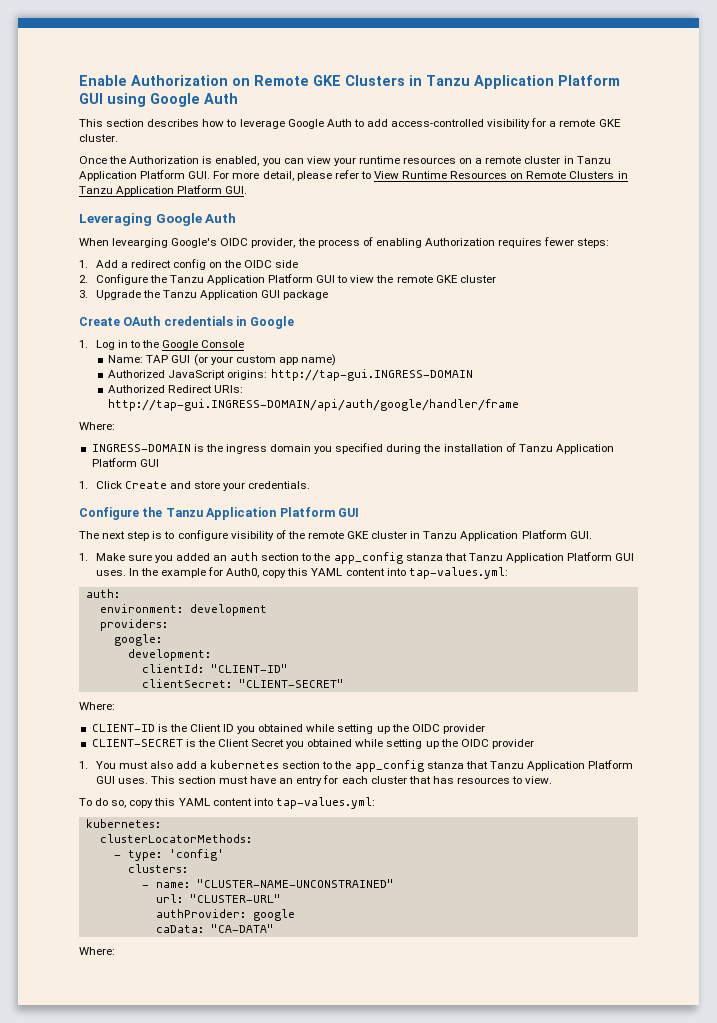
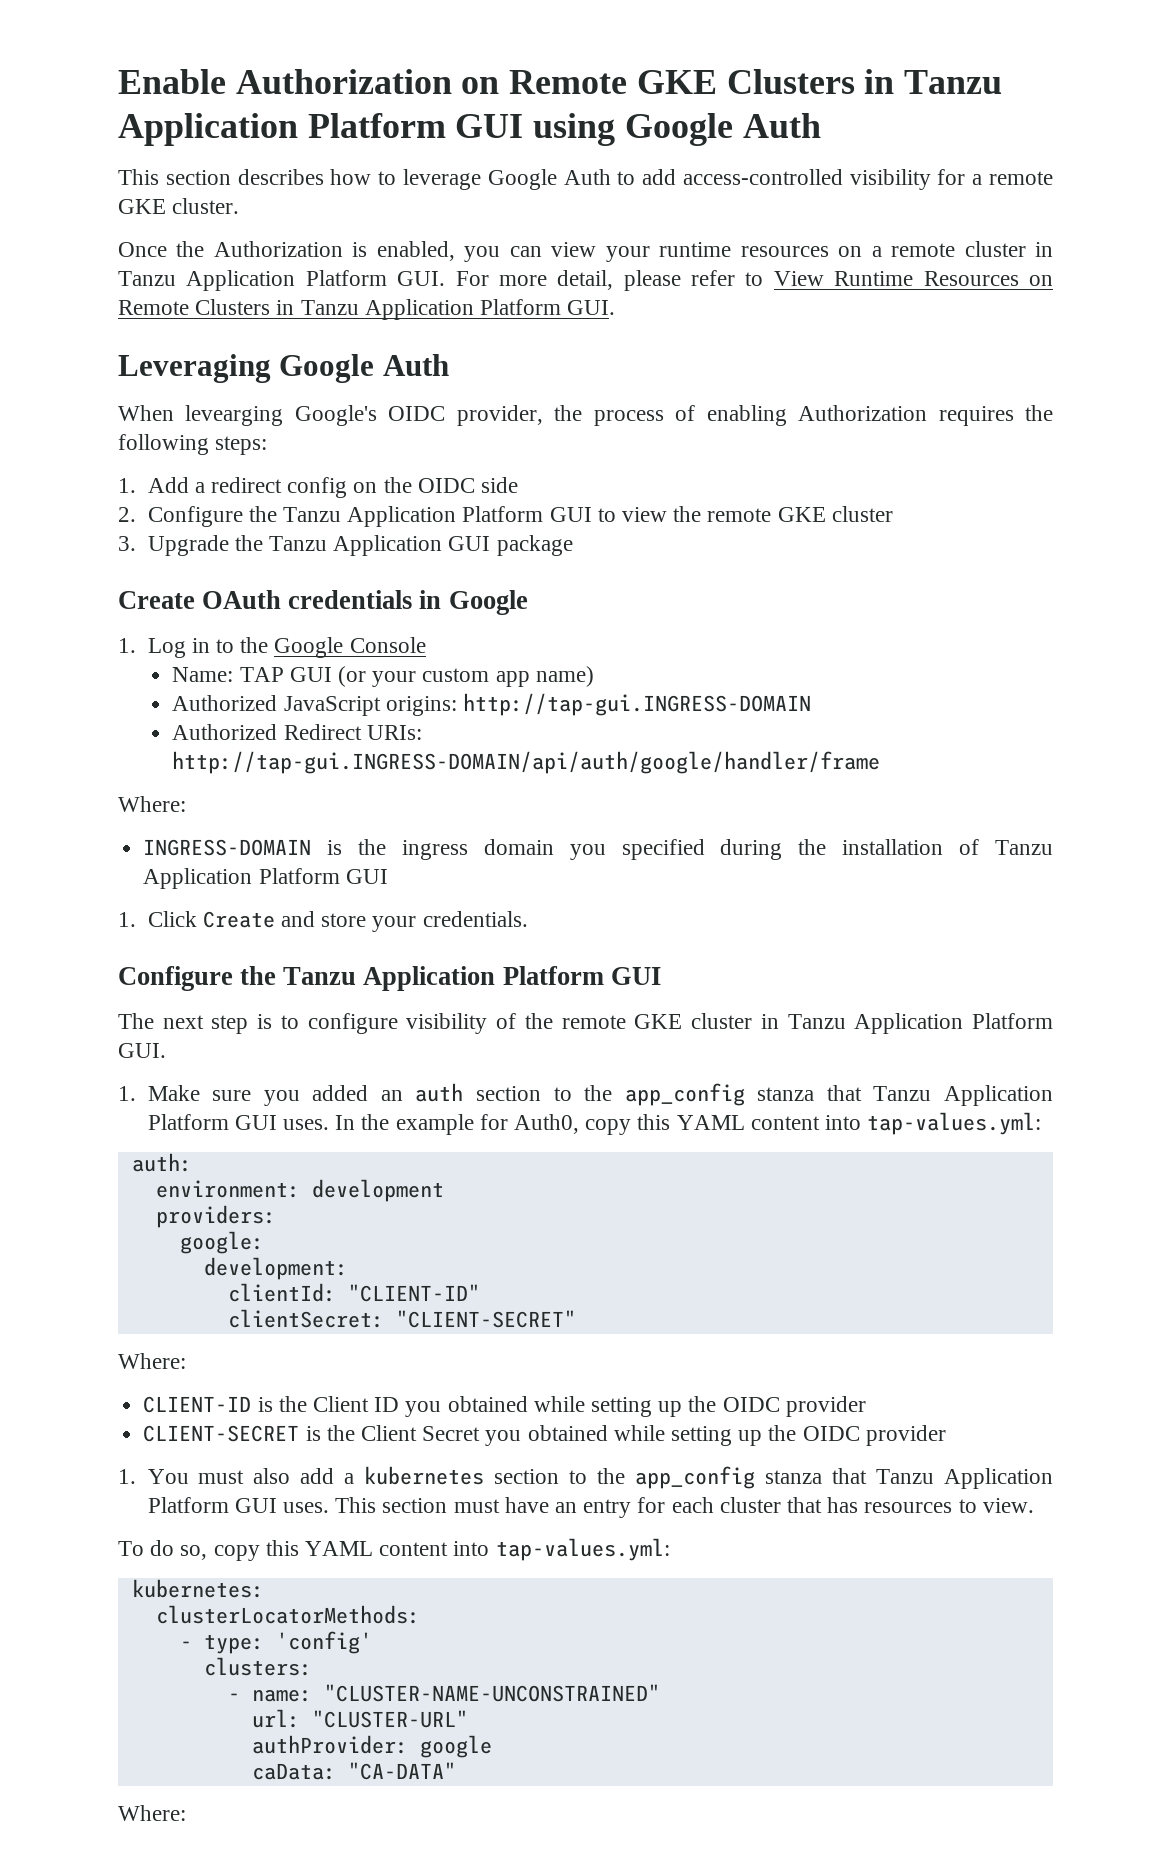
[544,237,575,246] fewer -> [1025,405,1053,421] [118,434,209,455] the following

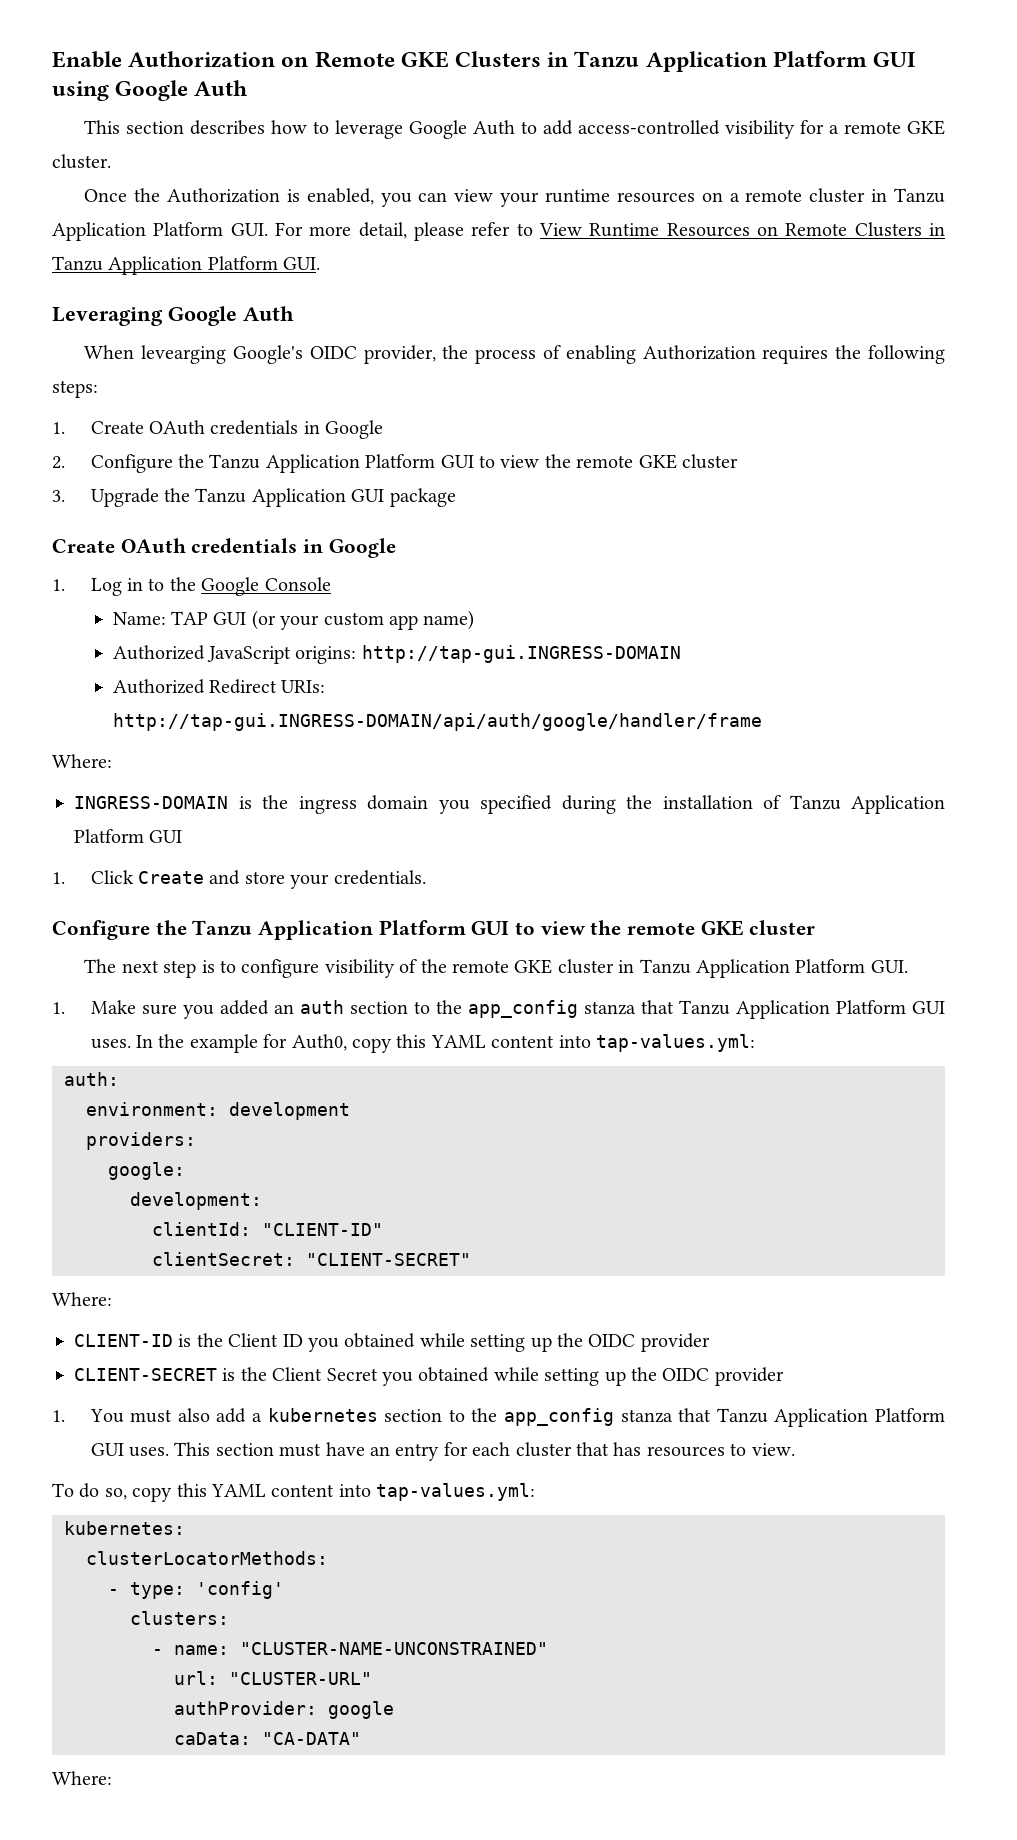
[147,477,518,498] Add a redirect config on the OIDC side -> [90,420,384,439] Create OAuth credentials in Google
(661, 976) none -> [515,920,816,936] to view the remote GKE cluster

